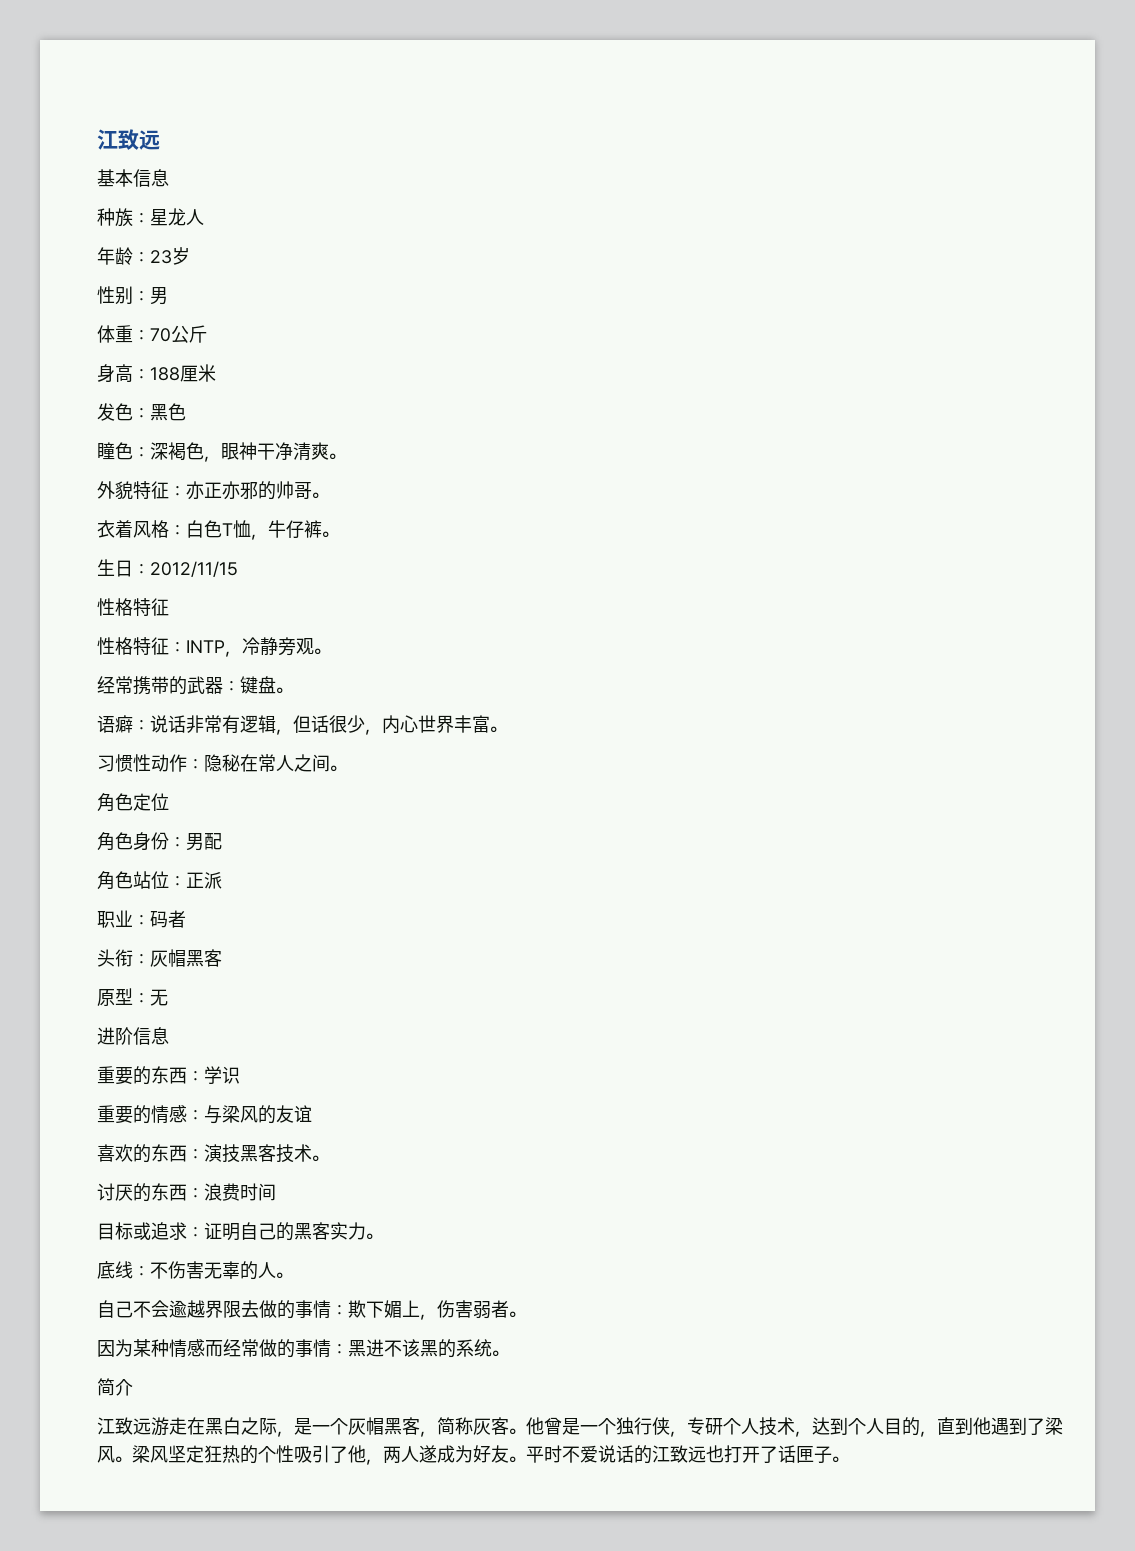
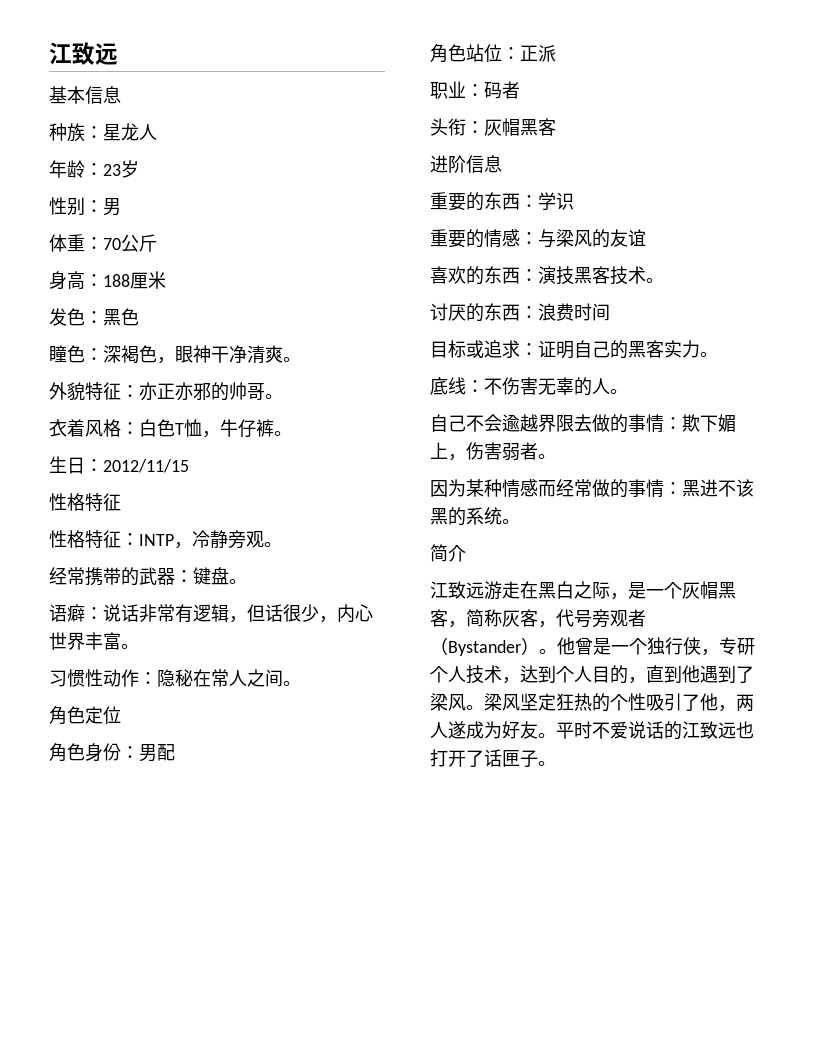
[97,988,168,1006] // 原型：无 -> (556, 127) none
(509, 1426) none -> [538,609,646,628] [430,637,539,656] ，代号旁观者（Bystander）

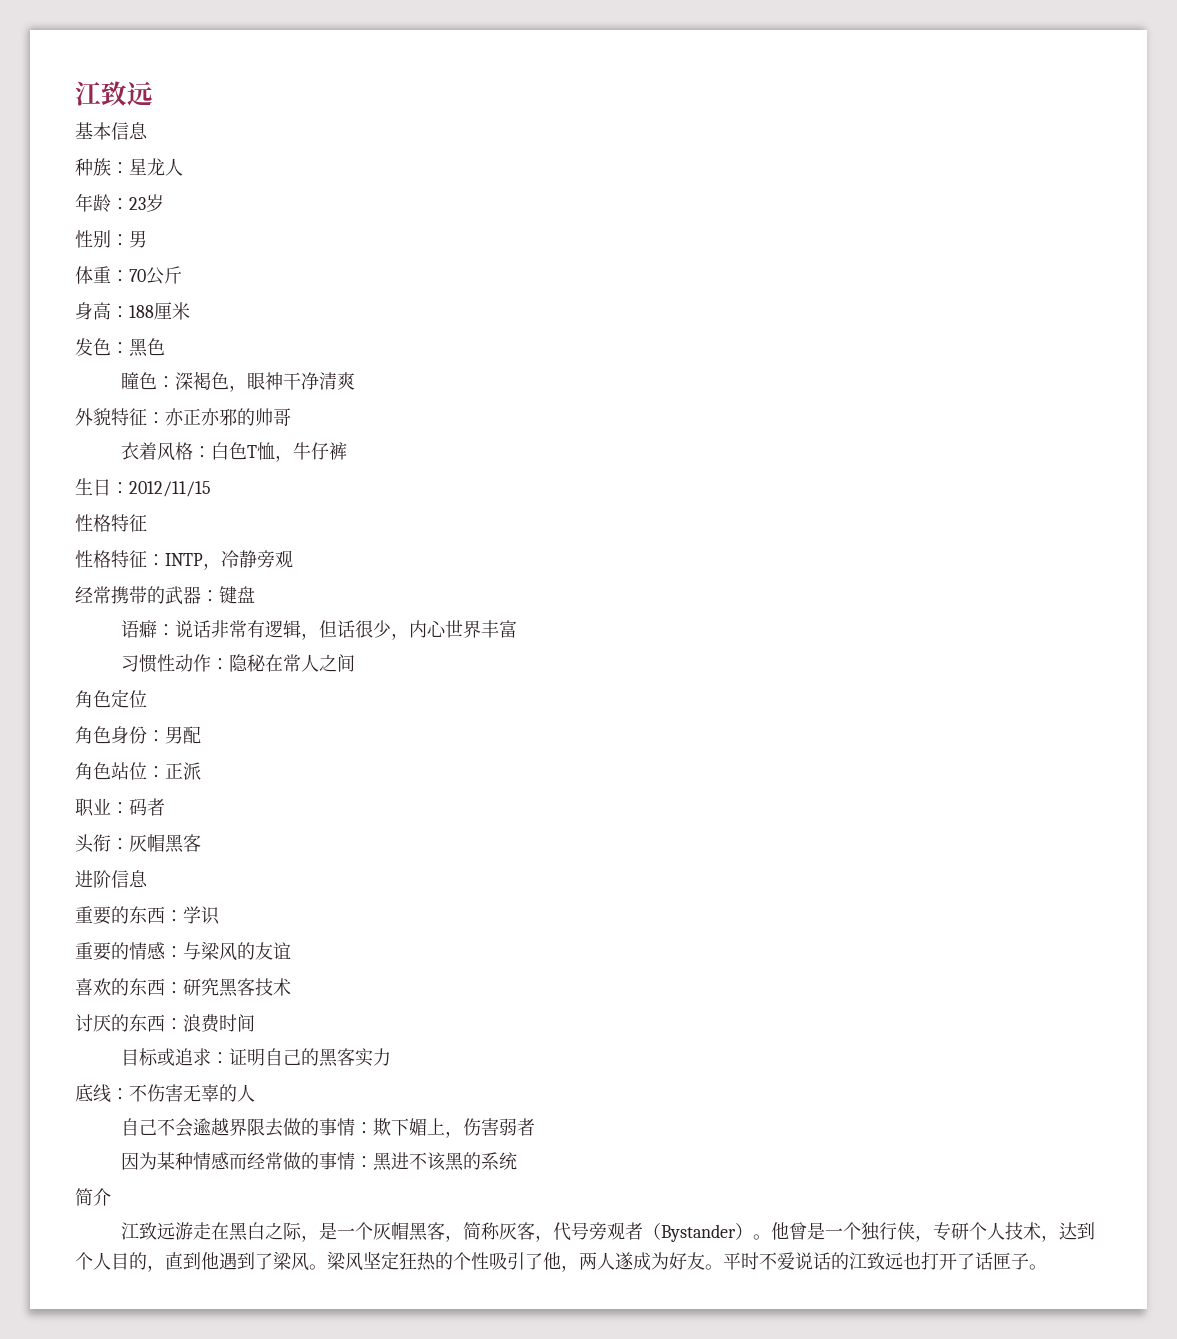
[283,357,301,362] 。 -> (355, 381) none
[265,394,283,399] 。 -> (291, 417) none
[274,431,292,436] 。 -> (347, 451) none
[264,542,282,547] 。 -> (293, 559) none
[229,579,247,584] 。 -> (255, 594) none
[121,644,139,649] 。 -> (517, 629) none
[283,681,301,686] 。 -> (355, 663) none
[538,266,574,285] 演技 -> [183,978,219,996] 研究
[646,278,664,283] 。 -> (291, 987) none
[700,352,718,357] 。 -> (391, 1057) none
[610,389,628,394] 。 -> (255, 1093) none
[538,454,556,459] 。 -> (535, 1127) none
[502,519,520,524] 。 -> (517, 1161) none

